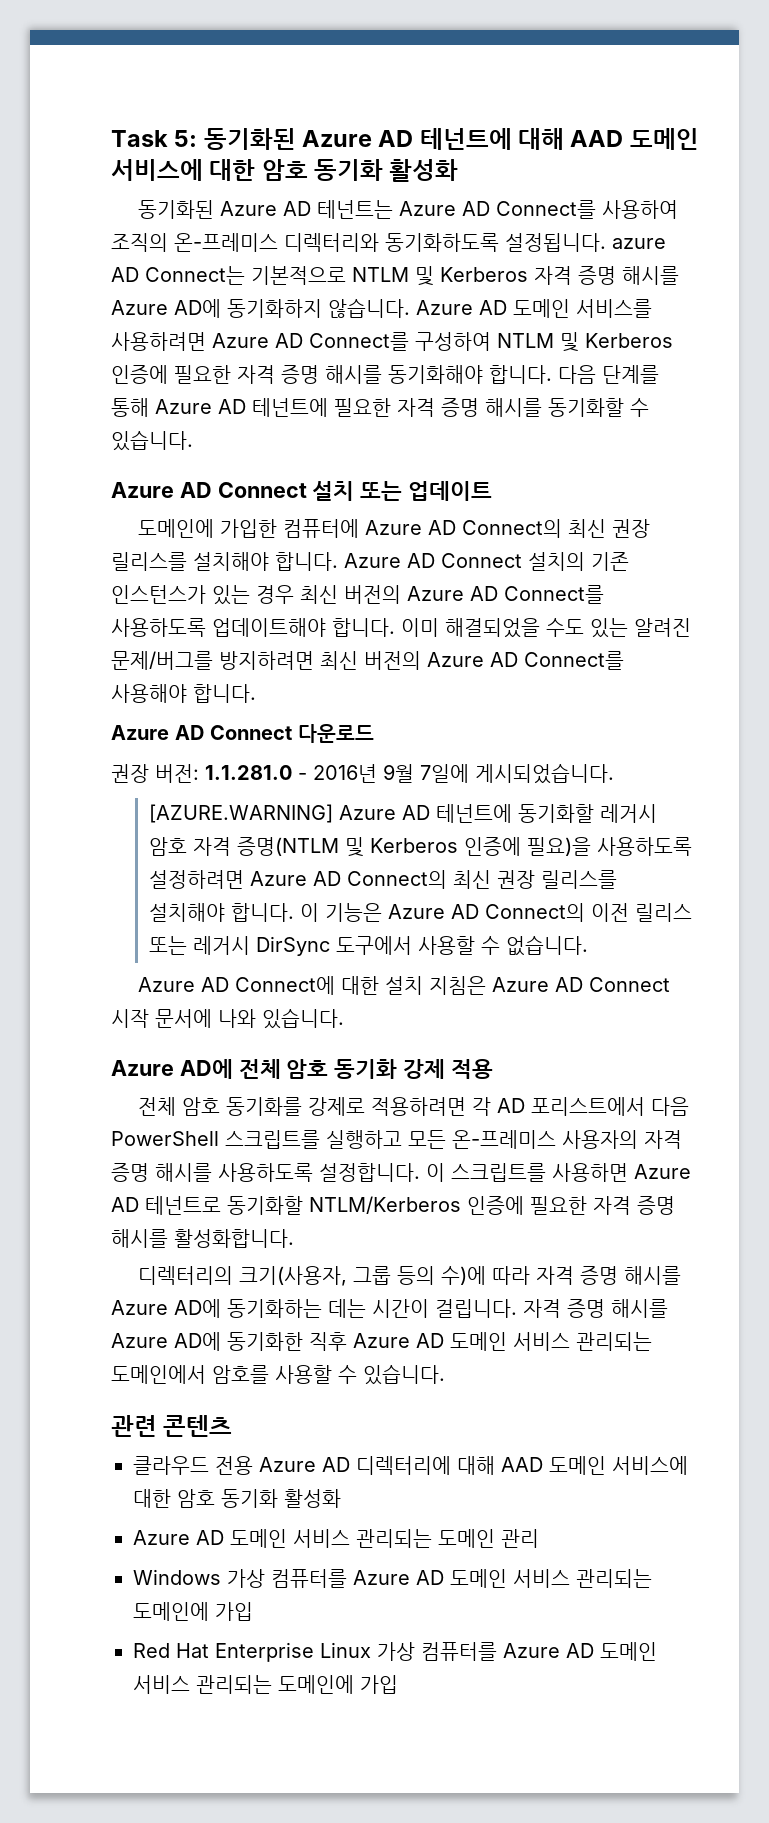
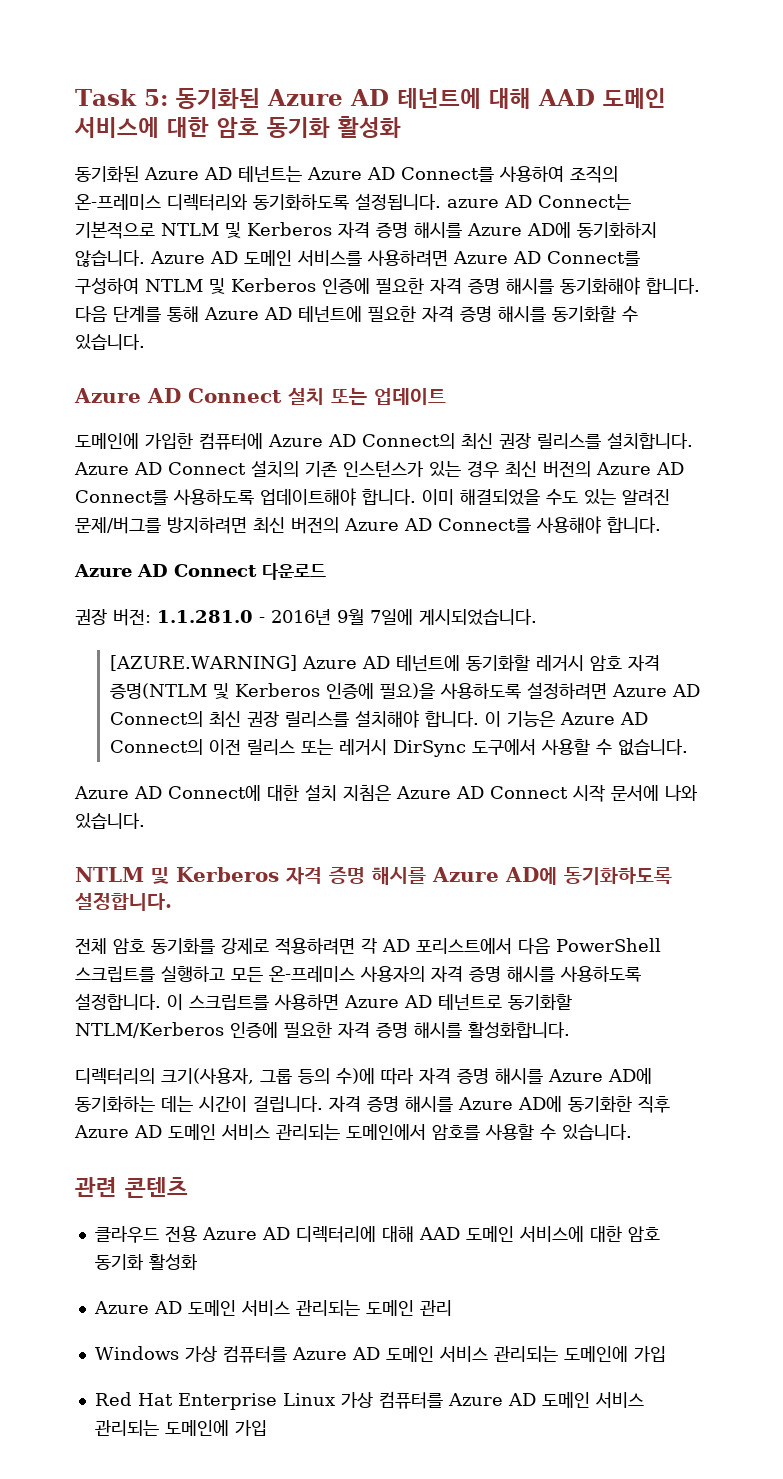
[193,552,338,571] 설치해야 합니다. -> [607,432,693,449] 설치합니다.
[111,1059,493,1079] Azure AD에 전체 암호 동기화 강제 적용 -> [75,866,672,885] [75,892,172,911] NTLM 및 Kerberos 자격 증명 해시를 Azure AD에 동기화하도록 설정합니다.

